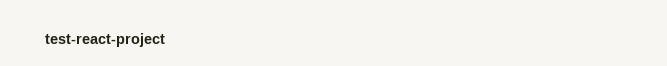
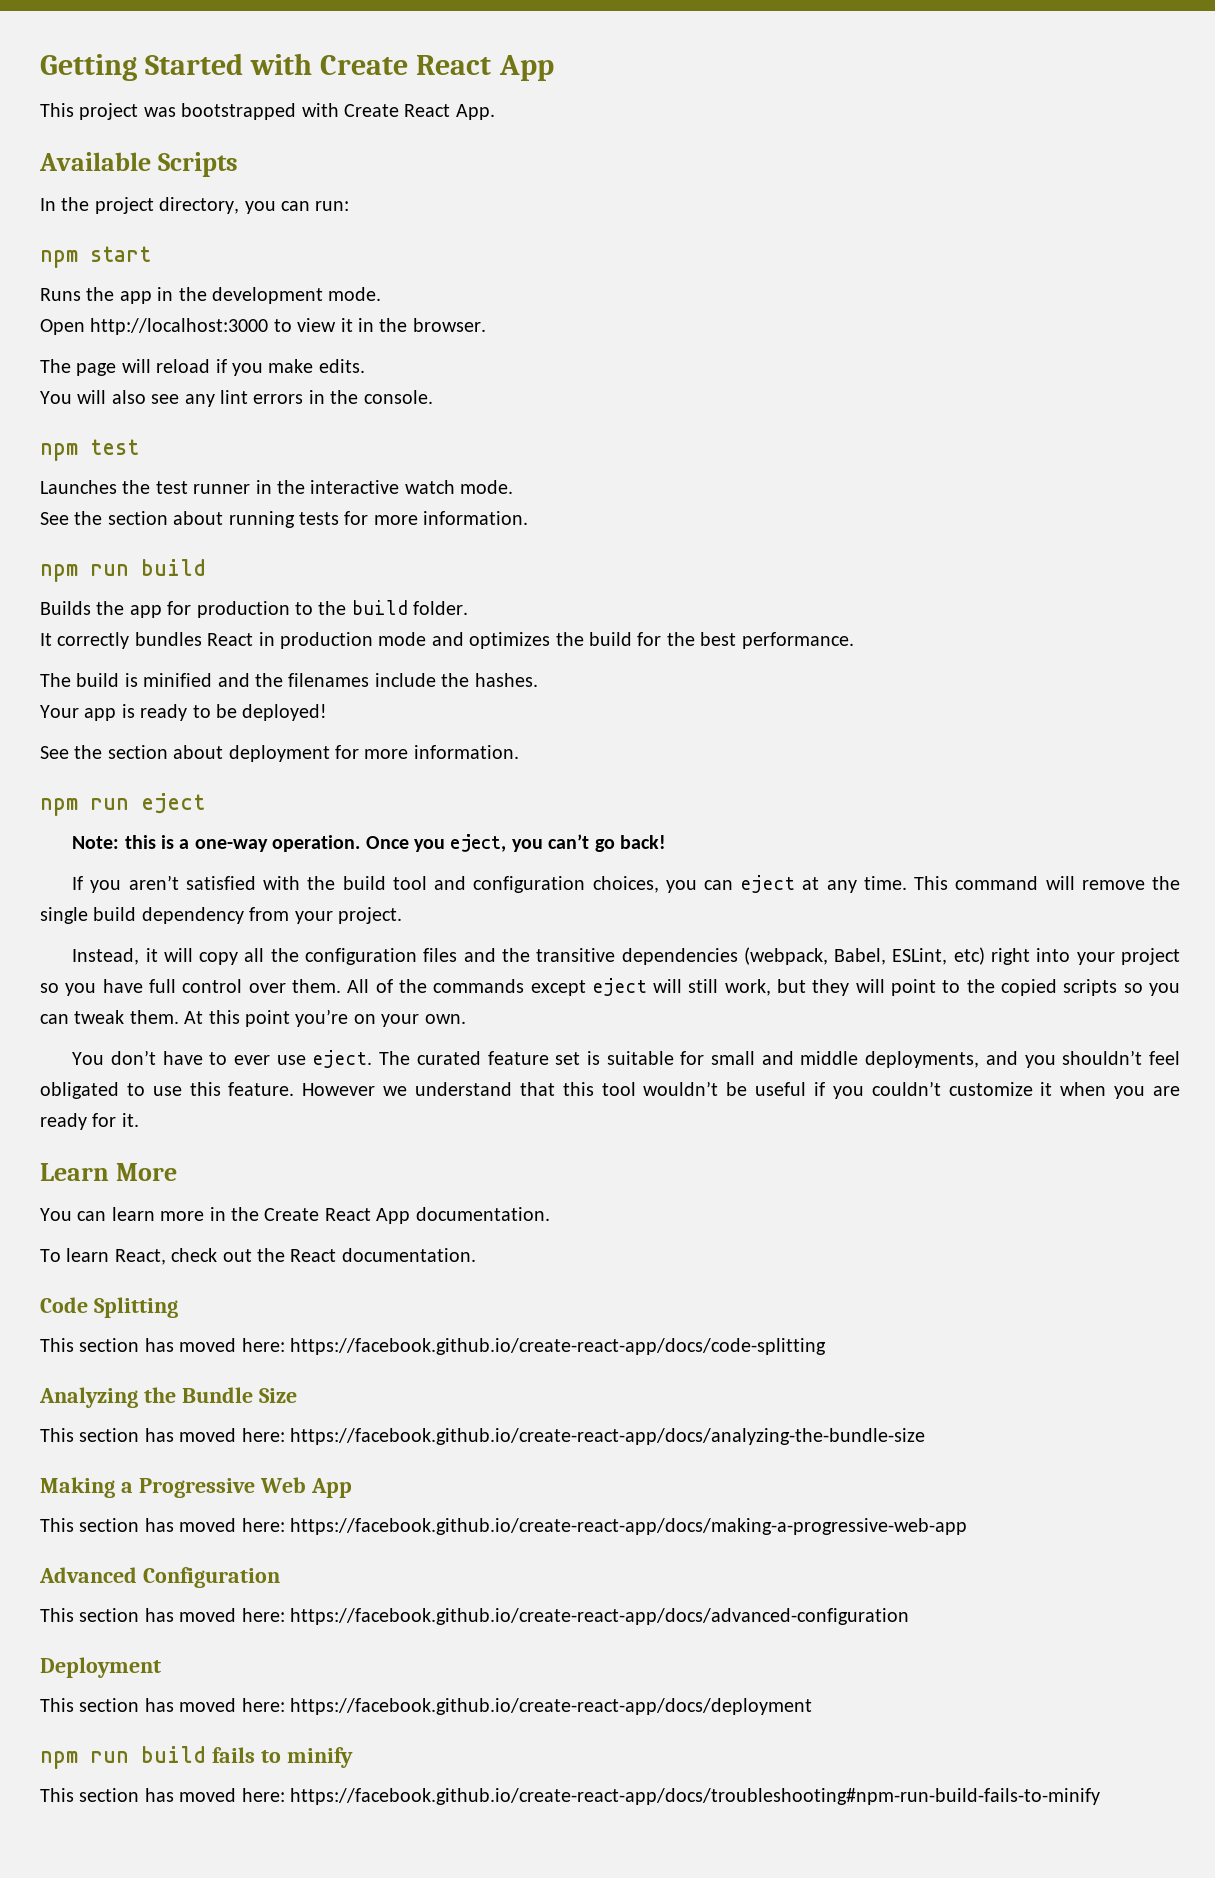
[45,33,165,47] test-react-project -> [40,53,554,81] [40,103,495,120] [39,152,238,177] [40,197,350,214] [40,246,151,268] [40,287,382,304] [40,318,486,335] [40,359,365,376] [40,390,433,407] [40,439,139,461] [40,480,514,494] [40,511,529,528] [40,559,206,582] [40,600,469,618] [40,632,854,649] [40,673,538,687] [40,704,328,721] [40,745,519,762] [40,793,205,816] [72,834,667,852] [72,875,1180,893] [40,907,402,924] [72,947,1181,965] [40,978,1181,996] [40,1009,466,1027] [72,1050,1181,1068] [40,1081,1181,1099] [40,1113,139,1130] [40,1163,177,1181] [40,1207,550,1224] [40,1248,476,1265] [40,1297,178,1318] [40,1338,826,1355] [39,1387,297,1408] [40,1428,925,1445] [40,1477,352,1498] [40,1518,967,1535] [39,1567,280,1588] [40,1608,909,1625] [40,1657,161,1678] [40,1698,812,1715] [40,1746,353,1769] [40,1788,1100,1805] Getting Started with Create React App // This project was bootstrapped with Create React App. // Available Scripts // In the project directory, you can run: // npm start // Runs the app in the development mode. // Open http://localhost:3000 to view it in the browser. // The page will reload if you make edits. // You will also see any lint errors in the console. // npm test // Launches the test runner in the interactive watch mode. // See the section about running tests for more information. // npm run build // Builds the app for production to the build folder. // It correctly bundles React in production mode and optimizes the build for the best performance. // The build is minified and the filenames include the hashes. // Your app is ready to be deployed! // See the section about deployment for more information. // npm run eject // Note: this is a one-way operation. Once you eject, you can’t go back! // If you aren’t satisfied with the build tool and configuration choices, you can eject at any time. This command will remove the single build dependency from your project. // Instead, it will copy all the configuration files and the transitive dependencies (webpack, Babel, ESLint, etc) right into your project so you have full control over them. All of the commands except eject will still work, but they will point to the copied scripts so you can tweak them. At this point you’re on your own. // You don’t have to ever use eject. The curated feature set is suitable for small and middle deployments, and you shouldn’t feel obligated to use this feature. However we understand that this tool wouldn’t be useful if you couldn’t customize it when you are ready for it. // Learn More // You can learn more in the Create React App documentation. // To learn React, check out the React documentation. // Code Splitting // This section has moved here: https://facebook.github.io/create-react-app/docs/code-splitting // Analyzing the Bundle Size // This section has moved here: https://facebook.github.io/create-react-app/docs/analyzing-the-bundle-size // Making a Progressive Web App // This section has moved here: https://facebook.github.io/create-react-app/docs/making-a-progressive-web-app // Advanced Configuration // This section has moved here: https://facebook.github.io/create-react-app/docs/advanced-configuration // Deployment // This section has moved here: https://facebook.github.io/create-react-app/docs/deployment // npm run build fails to minify // This section has moved here: https://facebook.github.io/create-react-app/docs/troubleshooting#npm-run-build-fails-to-minify

